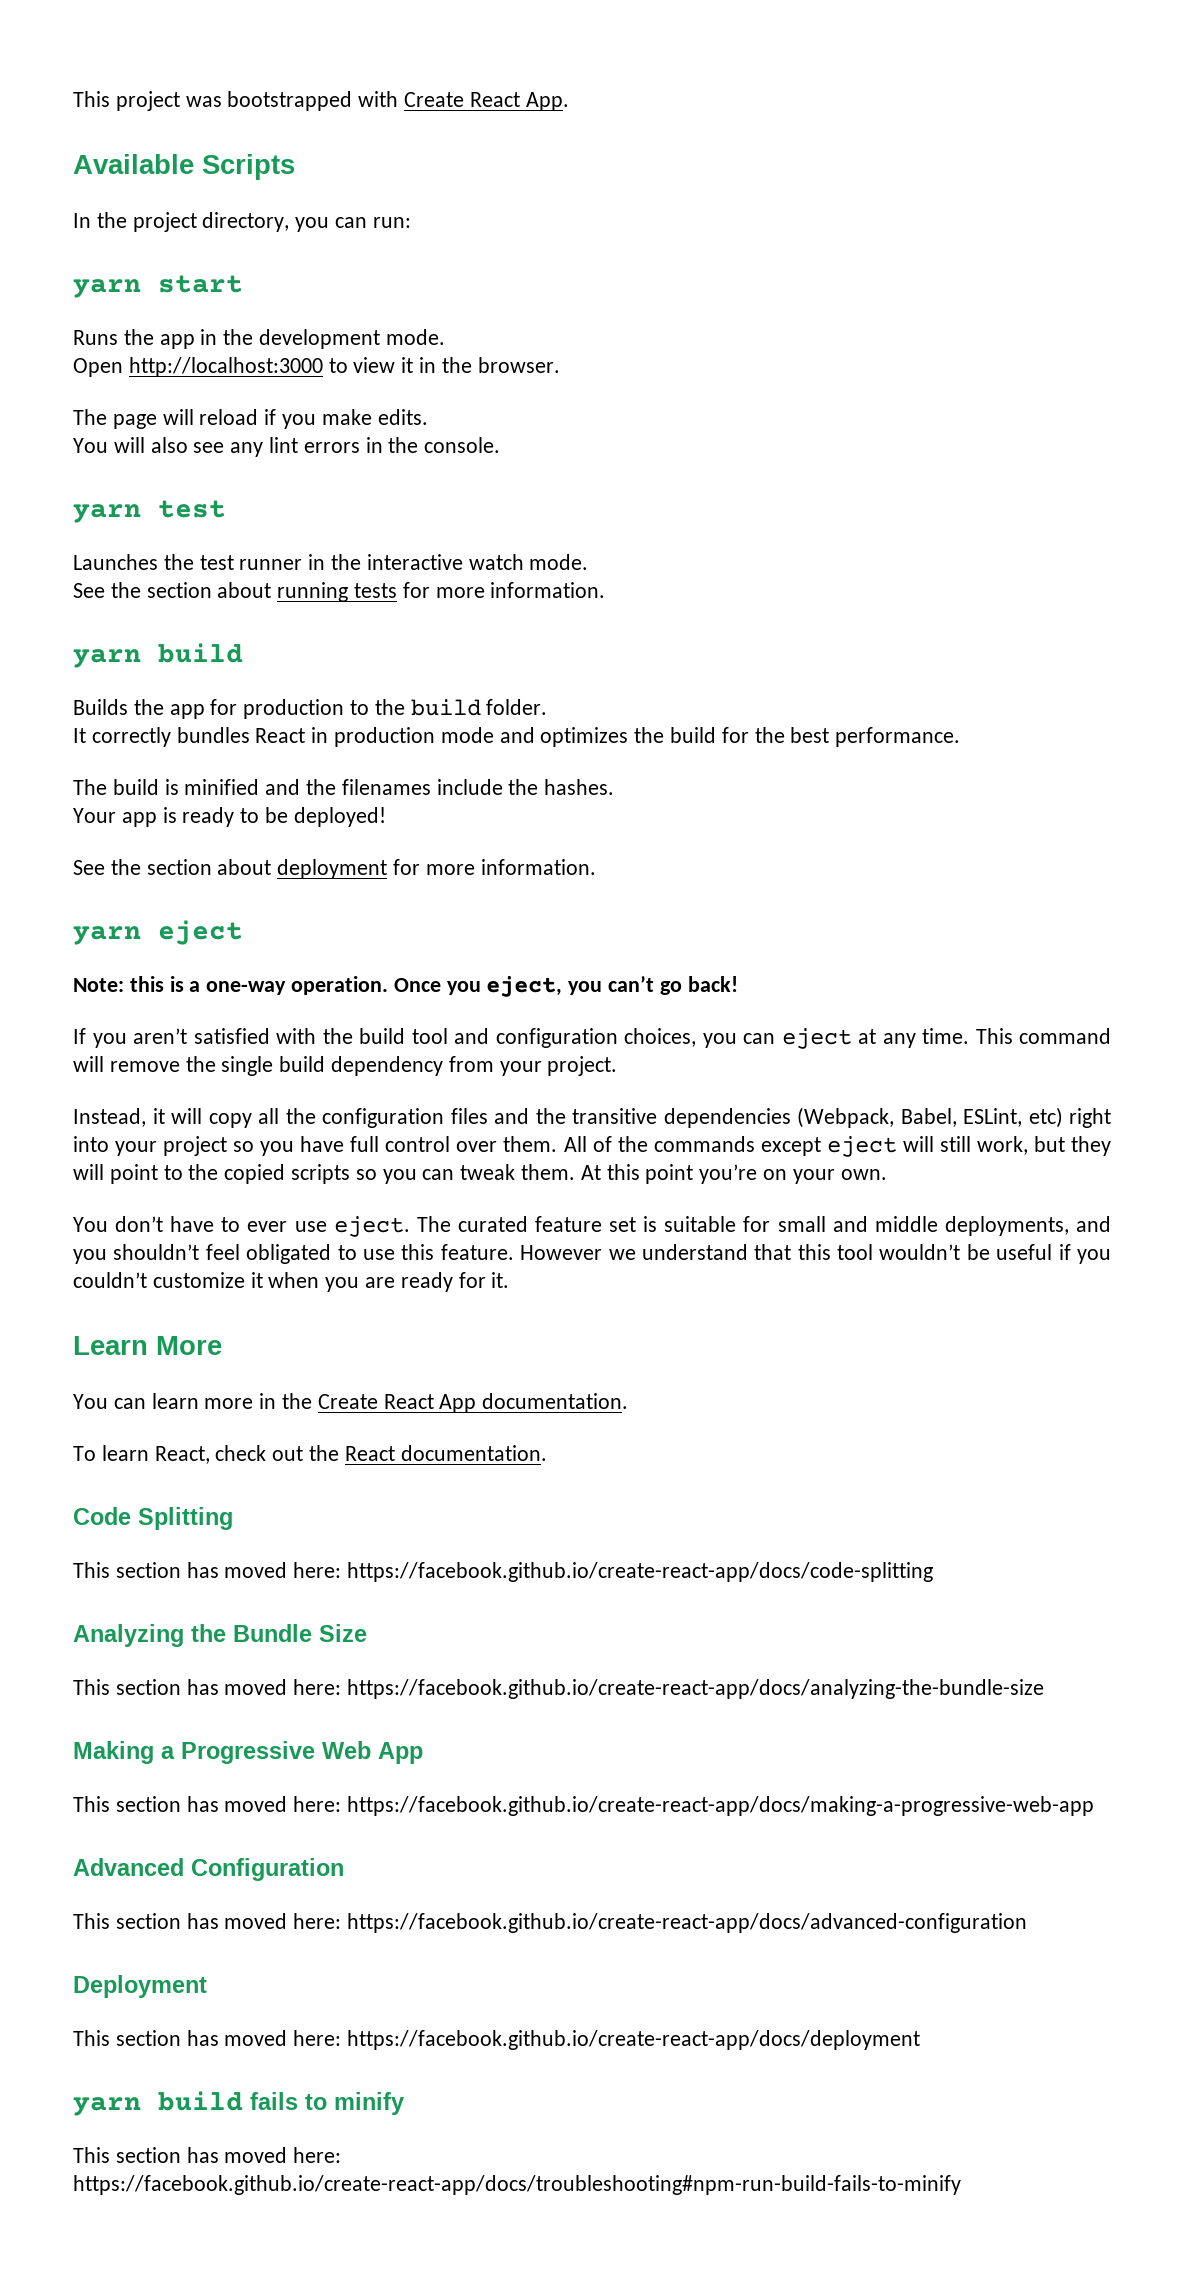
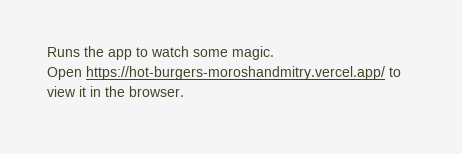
[73,91,569,111] [73,154,295,180] [73,212,411,232] [73,275,243,298] [73,329,445,349] This project was bootstrapped with Create React App. // Available Scripts // In the project directory, you can run: // yarn start // Runs the app in the development mode. -> [47,46,274,60] Runs the app to watch some magic.
[128,357,323,377] http://localhost:3000 -> [86,66,385,80] https://hot-burgers-moroshandmitry.vercel.app/
[73,409,428,429] [73,437,501,457] [73,500,226,523] [73,554,589,570] [73,582,606,602] [73,643,243,668] [73,699,548,719] [73,727,961,747] [73,779,615,795] [73,807,386,827] [73,859,596,879] [73,920,243,945] [73,976,738,997] [73,1028,1111,1049] [73,1056,618,1076] [73,1107,1111,1128] [73,1136,1111,1157] [73,1164,887,1184] [73,1216,1111,1237] [73,1244,1112,1264] [73,1272,510,1292] [73,1336,222,1355] [73,1393,629,1413] [73,1445,547,1464] [73,1507,233,1530] [73,1562,934,1582] [73,1624,367,1647] [73,1679,1045,1699] [73,1741,423,1764] [73,1796,1095,1816] [73,1858,344,1881] [73,1913,1028,1933] [73,1975,207,1998] [73,2030,921,2050] [73,2091,404,2116] [73,2147,342,2163] [73,2175,961,2195] // The page will reload if you make edits. // You will also see any lint errors in the console. // yarn test // Launches the test runner in the interactive watch mode. // See the section about running tests for more information. // yarn build // Builds the app for production to the build folder. // It correctly bundles React in production mode and optimizes the build for the best performance. // The build is minified and the filenames include the hashes. // Your app is ready to be deployed! // See the section about deployment for more information. // yarn eject // Note: this is a one-way operation. Once you eject, you can’t go back! // If you aren’t satisfied with the build tool and configuration choices, you can eject at any time. This command will remove the single build dependency from your project. // Instead, it will copy all the configuration files and the transitive dependencies (Webpack, Babel, ESLint, etc) right into your project so you have full control over them. All of the commands except eject will still work, but they will point to the copied scripts so you can tweak them. At this point you’re on your own. // You don’t have to ever use eject. The curated feature set is suitable for small and middle deployments, and you shouldn’t feel obligated to use this feature. However we understand that this tool wouldn’t be useful if you couldn’t customize it when you are ready for it. // Learn More // You can learn more in the Create React App documentation. // To learn React, check out the React documentation. // Code Splitting // This section has moved here: https://facebook.github.io/create-react-app/docs/code-splitting // Analyzing the Bundle Size // This section has moved here: https://facebook.github.io/create-react-app/docs/analyzing-the-bundle-size // Making a Progressive Web App // This section has moved here: https://facebook.github.io/create-react-app/docs/making-a-progressive-web-app // Advanced Configuration // This section has moved here: https://facebook.github.io/create-react-app/docs/advanced-configuration // Deployment // This section has moved here: https://facebook.github.io/create-react-app/docs/deployment // yarn build fails to minify // This section has moved here: https://facebook.github.io/create-react-app/docs/troubleshooting#npm-run-build-fails-to-minify -> (184, 91) none

